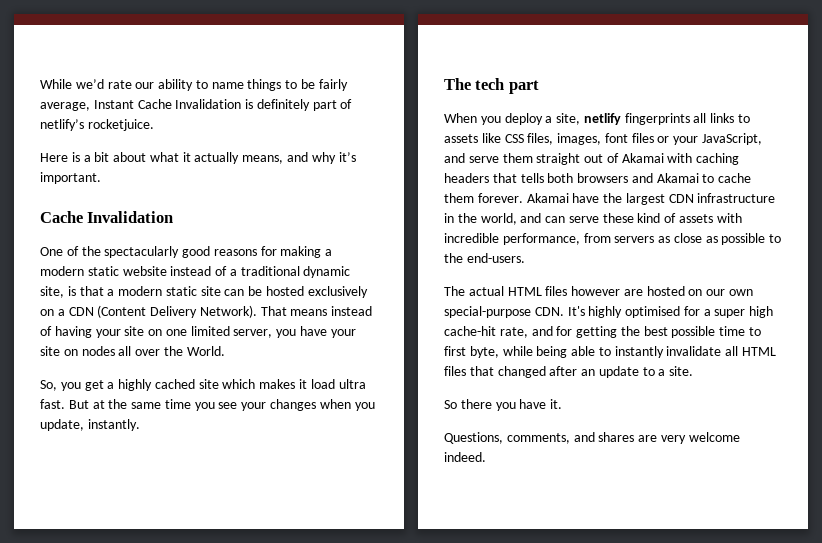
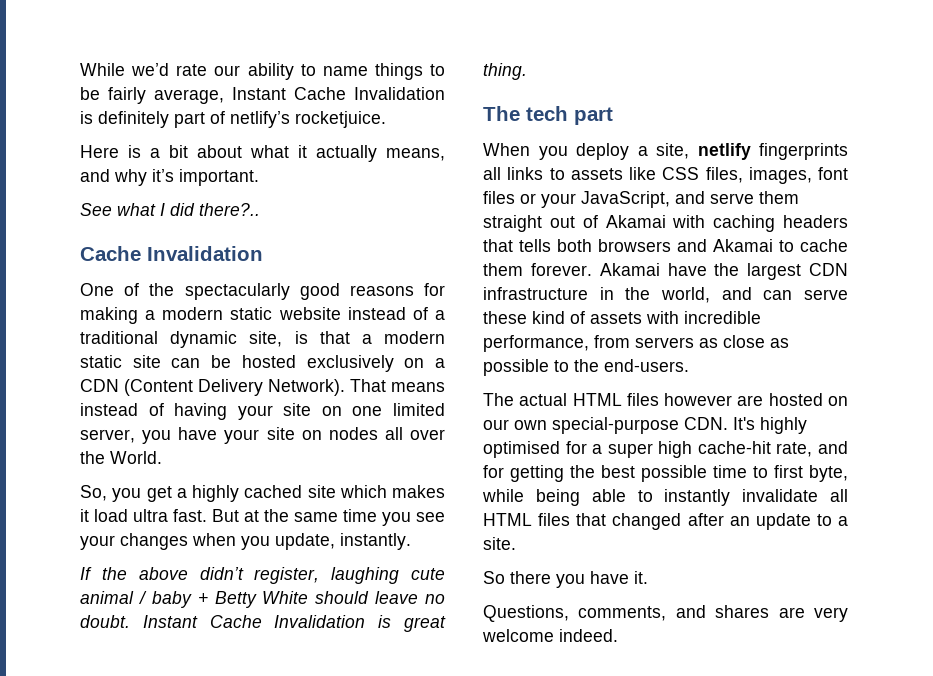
(101, 178) none -> [80,203,260,216] // See what I did there?..
(140, 425) none -> [80,567,445,584] [80,591,445,608] [80,615,446,632] [483,63,527,80] // If the above didn’t register, laughing cute animal / baby + Betty White should leave no doubt. Instant Cache Invalidation is great thing.

